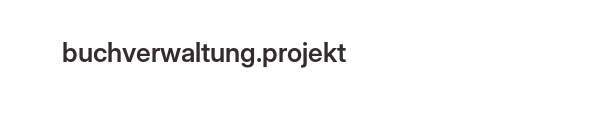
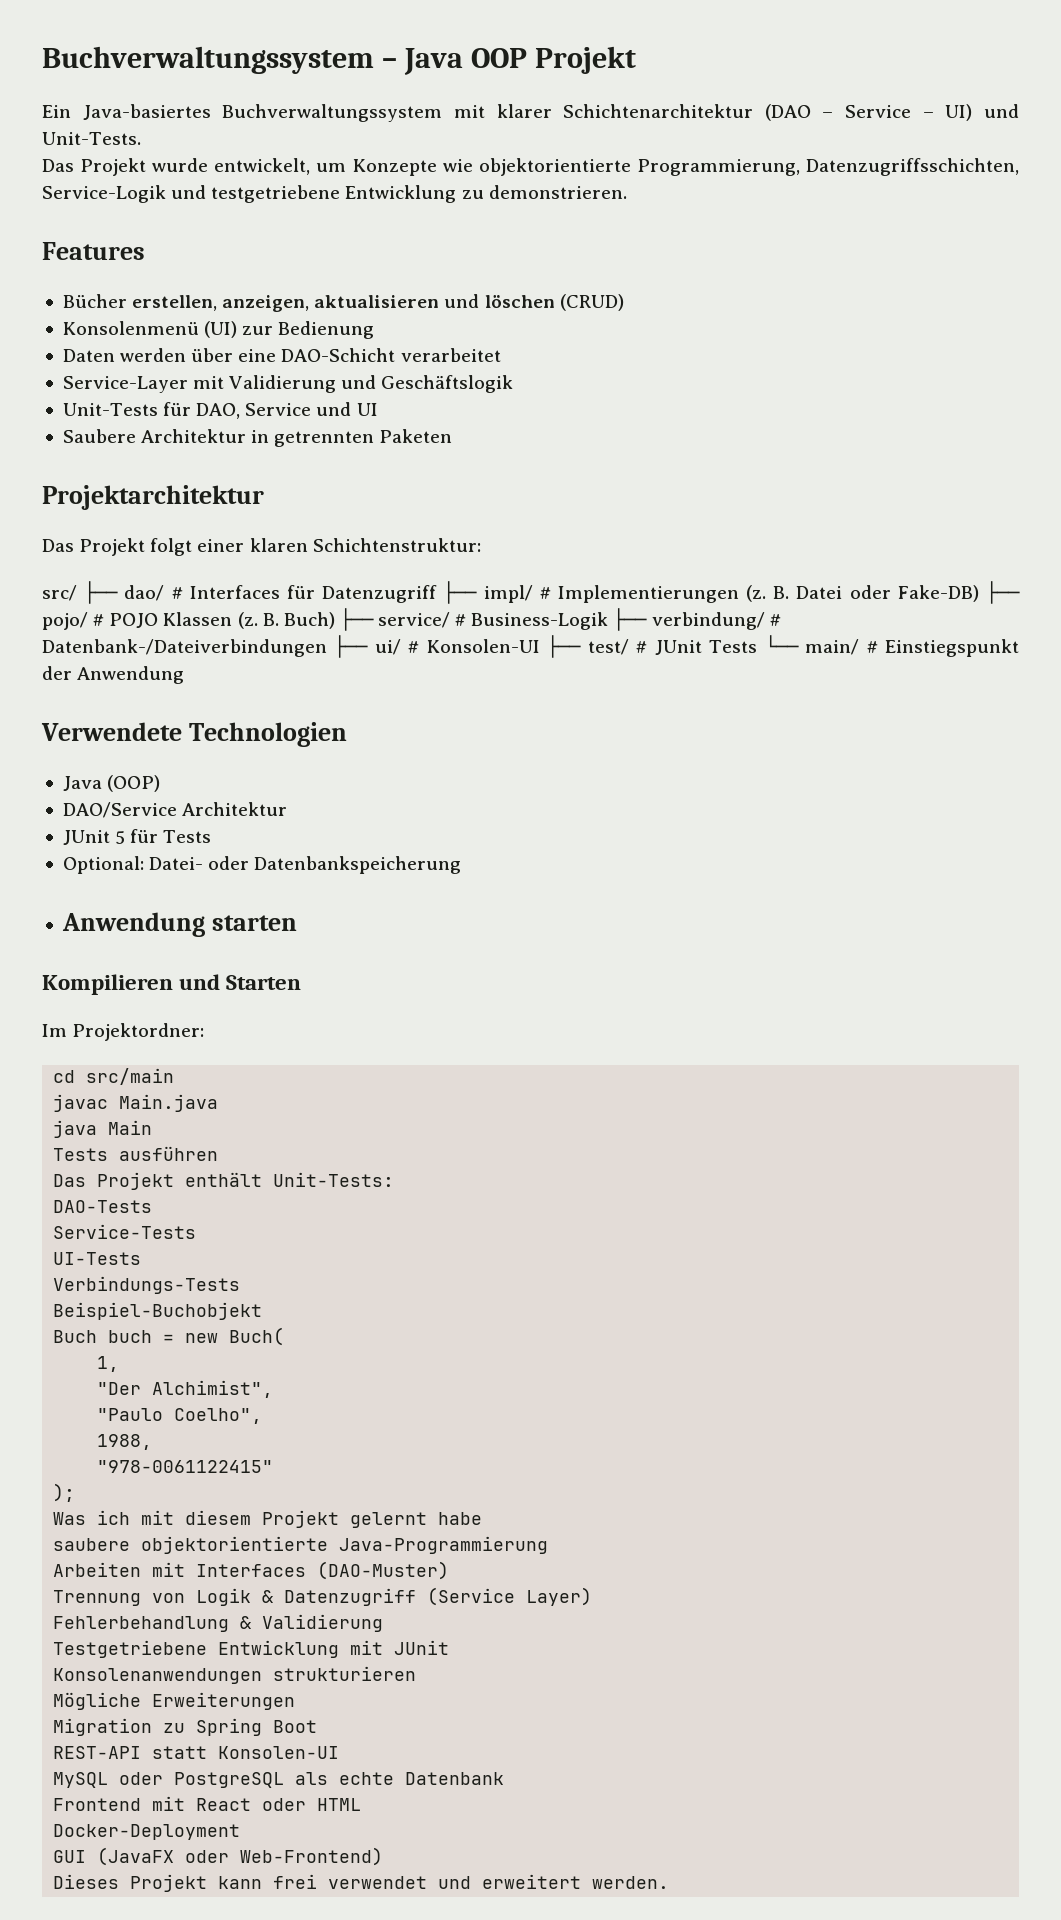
[62,42,346,68] buchverwaltung.projekt -> [42,46,637,75] [42,104,1019,122] [42,132,141,145] [42,158,1020,176] [42,185,627,203] [42,242,145,260] [62,294,624,312] [62,321,375,339] [62,348,501,362] [62,375,514,393] [62,402,378,419] [62,429,453,447] [42,485,264,510] [42,538,481,556] [42,581,1020,604] [42,608,781,631] [42,635,1019,658] [42,666,185,684] [41,722,348,747] [62,775,161,792] [62,802,288,818] [62,829,212,845] [62,856,462,874] [61,912,297,937] [42,974,302,995] [42,1023,205,1041] [53,1068,175,1085] [53,1094,219,1112] [53,1120,153,1138] [53,1146,219,1161] [53,1172,395,1190] [53,1200,153,1213] [53,1224,197,1239] [53,1252,142,1265] [53,1276,241,1294] [53,1302,263,1320] [53,1327,285,1346] [97,1356,120,1372] [97,1380,274,1398] [97,1408,263,1424] [97,1434,153,1450] [97,1460,274,1473] [53,1483,76,1502] [53,1510,483,1528] [53,1536,549,1554] [53,1561,450,1580] [53,1587,593,1606] [53,1614,384,1632] [53,1640,450,1658] [53,1666,417,1684] [53,1692,296,1710] [53,1718,318,1736] [53,1746,340,1759] [53,1772,505,1788] [53,1796,362,1811] [53,1824,241,1840] [53,1847,384,1866] [53,1874,670,1892] Buchverwaltungssystem – Java OOP Projekt // Ein Java-basiertes Buchverwaltungssystem mit klarer Schichtenarchitektur (DAO – Service – UI) und Unit-Tests. // Das Projekt wurde entwickelt, um Konzepte wie objektorientierte Programmierung, Datenzugriffsschichten, Service-Logik und testgetriebene Entwicklung zu demonstrieren. // Features // Bücher erstellen, anzeigen, aktualisieren und löschen (CRUD) // Konsolenmenü (UI) zur Bedienung // Daten werden über eine DAO-Schicht verarbeitet // Service-Layer mit Validierung und Geschäftslogik // Unit-Tests für DAO, Service und UI // Saubere Architektur in getrennten Paketen // Projektarchitektur // Das Projekt folgt einer klaren Schichtenstruktur: // src/ ├── dao/ # Interfaces für Datenzugriff ├── impl/ # Implementierungen (z. B. Datei oder Fake-DB) ├── pojo/ # POJO Klassen (z. B. Buch) ├── service/ # Business-Logik ├── verbindung/ # Datenbank-/Dateiverbindungen ├── ui/ # Konsolen-UI ├── test/ # JUnit Tests └── main/ # Einstiegspunkt der Anwendung // Verwendete Technologien // Java (OOP) // DAO/Service Architektur // JUnit 5 für Tests // Optional: Datei- oder Datenbankspeicherung // Anwendung starten // Kompilieren und Starten // Im Projektordner: // cd src/main // javac Main.java // java Main // Tests ausführen // Das Projekt enthält Unit-Tests: // DAO-Tests // Service-Tests // UI-Tests // Verbindungs-Tests // Beispiel-Buchobjekt // Buch buch = new Buch( // 1, // "Der Alchimist", // "Paulo Coelho", // 1988, // "978-0061122415" // ); // Was ich mit diesem Projekt gelernt habe // saubere objektorientierte Java-Programmierung // Arbeiten mit Interfaces (DAO-Muster) // Trennung von Logik & Datenzugriff (Service Layer) // Fehlerbehandlung & Validierung // Testgetriebene Entwicklung mit JUnit // Konsolenanwendungen strukturieren // Mögliche Erweiterungen // Migration zu Spring Boot // REST-API statt Konsolen-UI // MySQL oder PostgreSQL als echte Datenbank // Frontend mit React oder HTML // Docker-Deployment // GUI (JavaFX oder Web-Frontend) // Dieses Projekt kann frei verwendet und erweitert werden.

